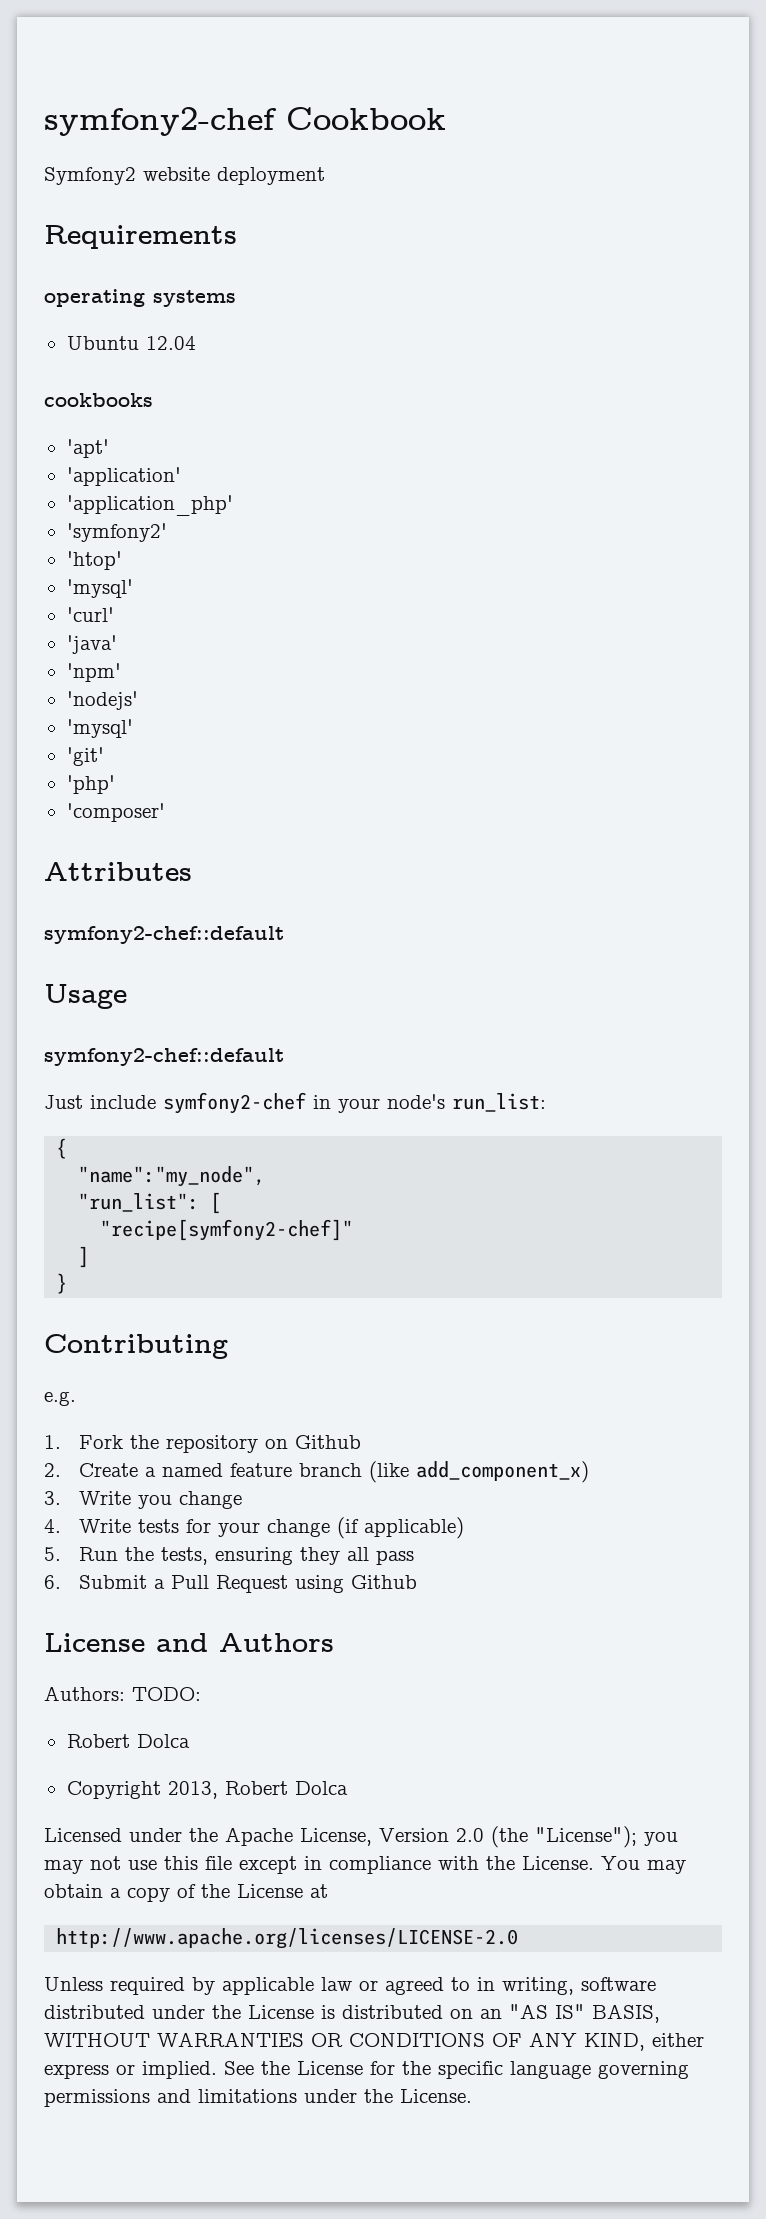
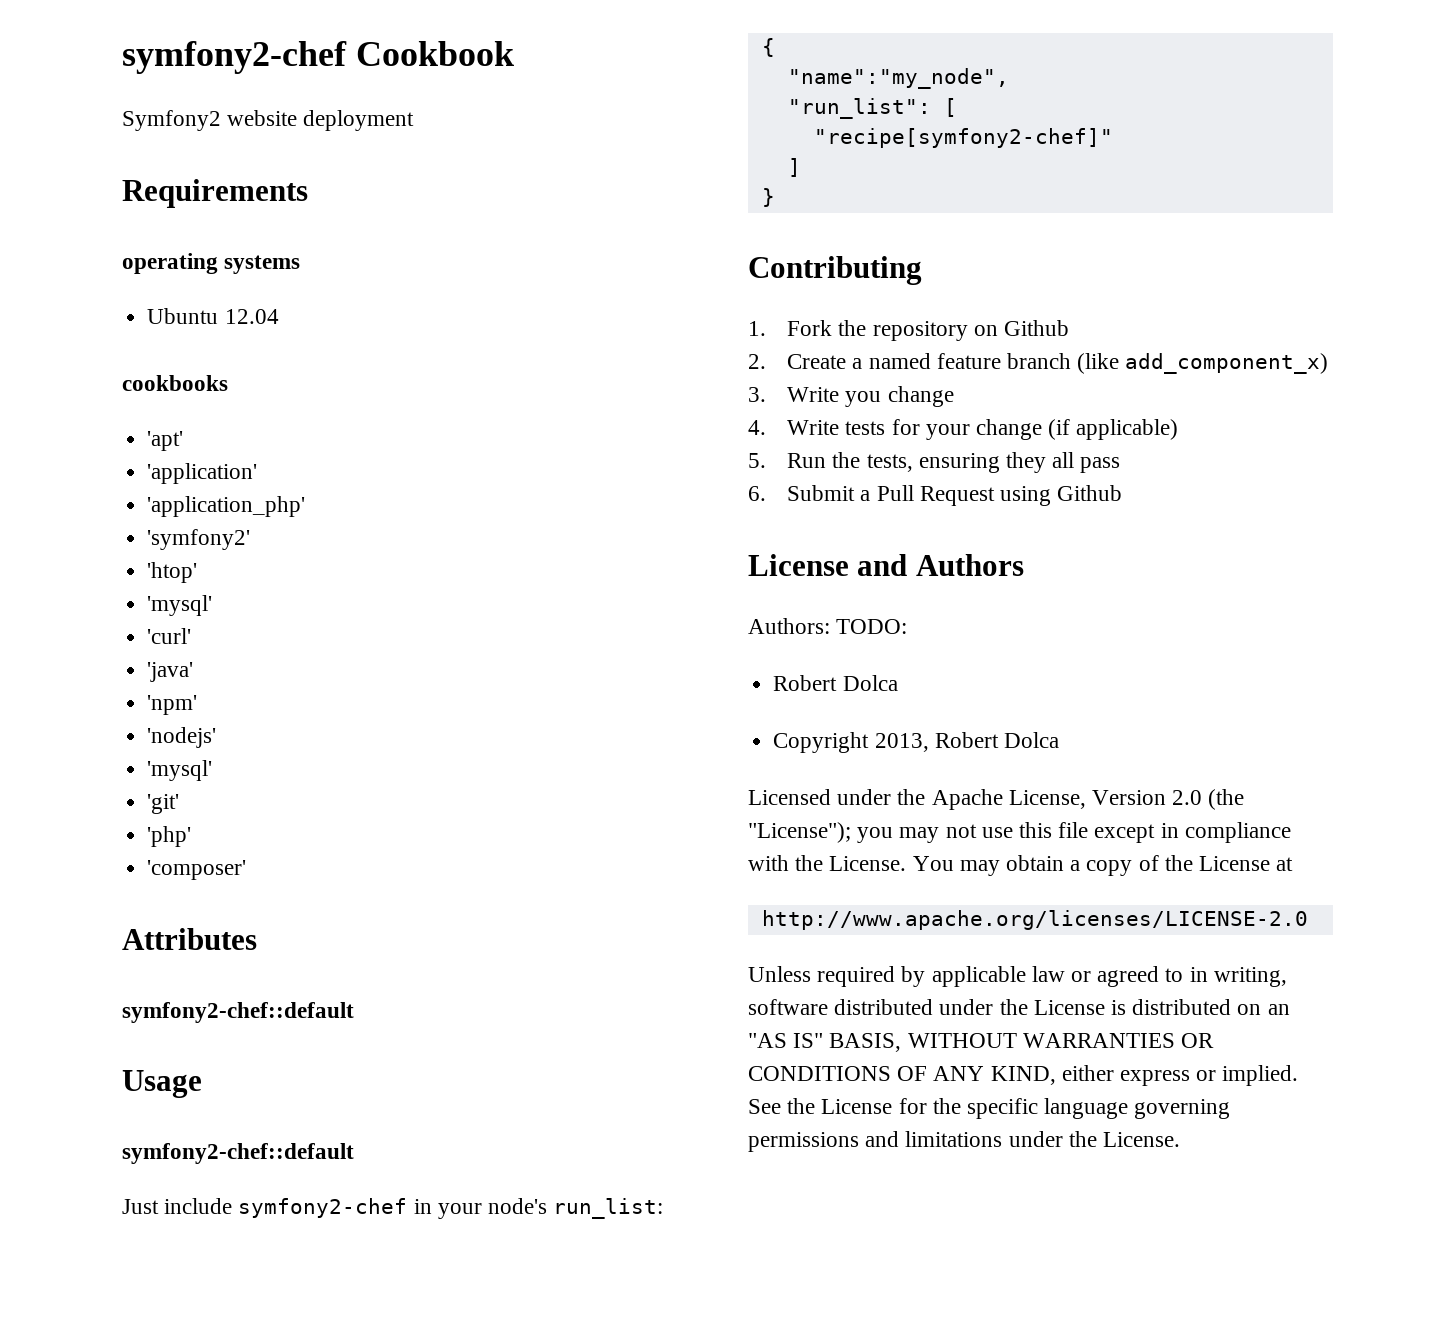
[44,1391,76,1406] // e.g. -> (922, 270) none

